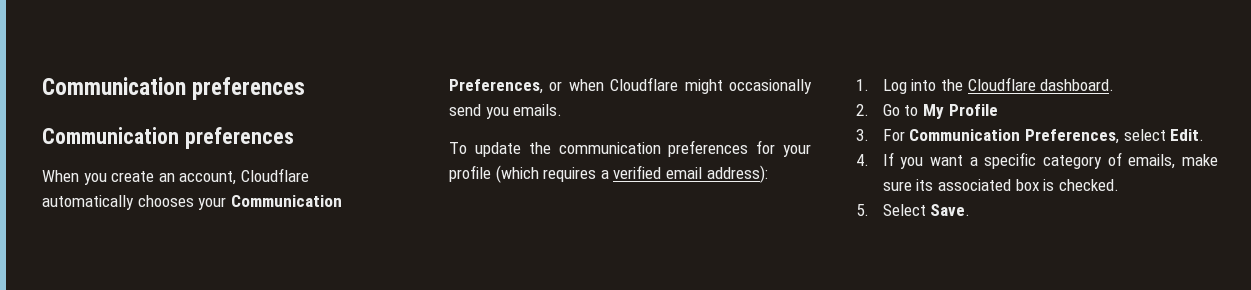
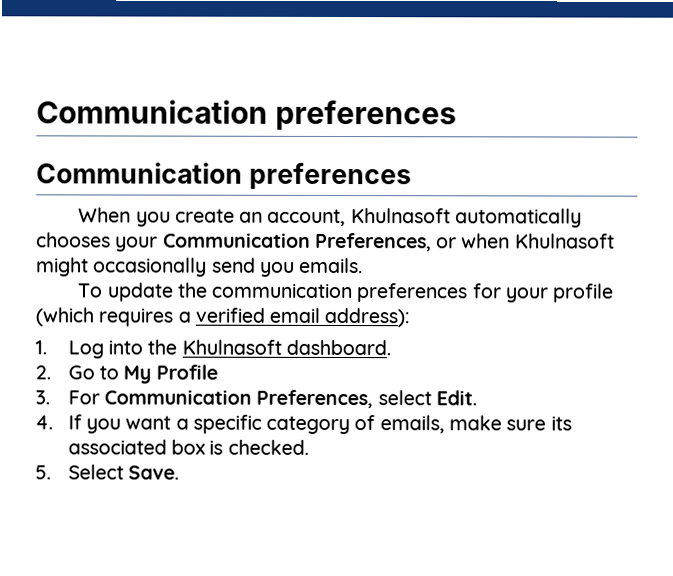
[240,168,309,182] Cloudflare -> [350,208,451,224] Khulnasoft
[610,77,679,91] Cloudflare -> [514,233,615,249] Khulnasoft
[967,77,1036,91] Cloudflare -> [181,339,282,355] Khulnasoft

